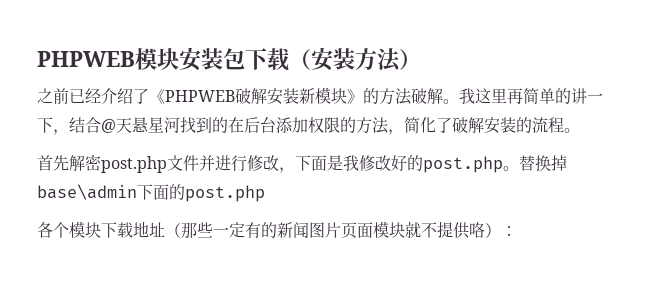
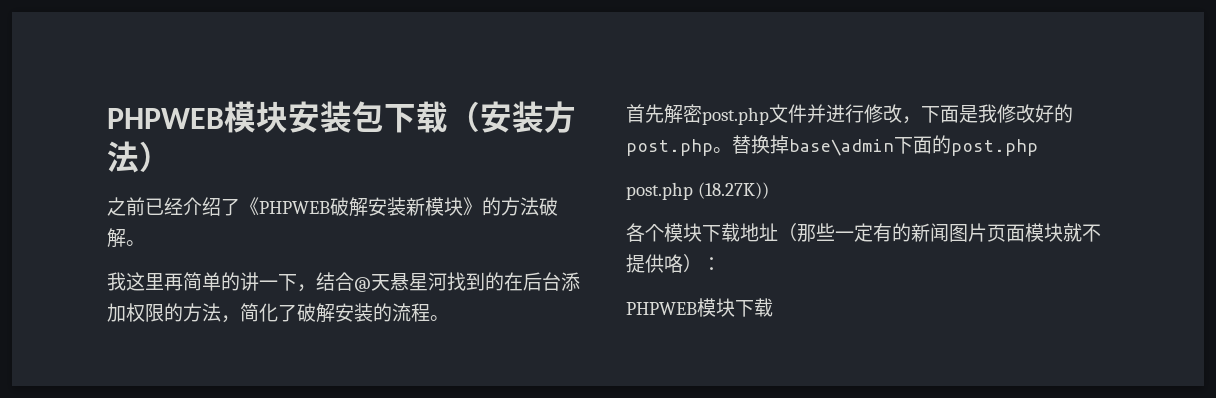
(459, 101) none -> (145, 243) //
(265, 193) none -> [626,182,770,200] // post.php (18.27K))
(517, 231) none -> [626,298,773,317] // PHPWEB模块下载

